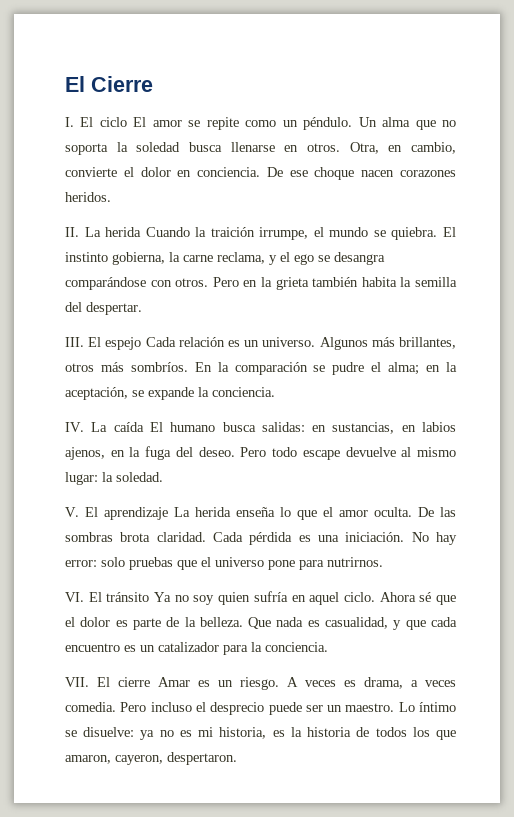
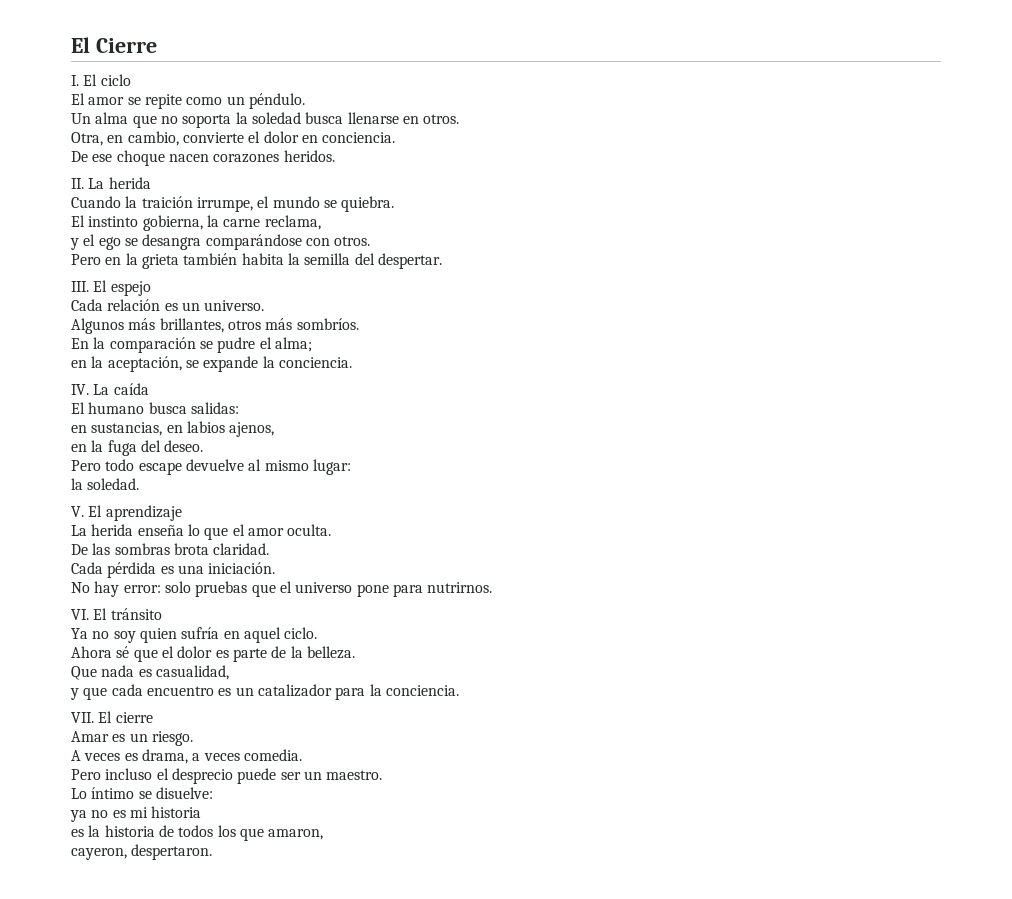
(127, 122) none -> (131, 80) //
(353, 123) none -> (305, 101) //
(340, 147) none -> (460, 119) //
(261, 172) none -> (396, 137) //
(142, 232) none -> (151, 183) //
(438, 233) none -> (395, 204) //
(265, 258) none -> (321, 222) //
(209, 282) none -> (371, 241) //
(142, 343) none -> (151, 288) //
(316, 342) none -> (265, 305) //
(188, 367) none -> (359, 324) //
(420, 368) none -> (312, 344) //
(144, 427) none -> (149, 389) //
(305, 427) none -> (239, 408) //
(105, 453) none -> (275, 429) //
(235, 452) none -> (204, 446) //
(98, 478) none -> (351, 467) //
(168, 513) none -> (182, 513) //
(412, 512) none -> (332, 530) //
(206, 537) none -> (270, 549) //
(405, 537) none -> (276, 568) //
(150, 597) none -> (162, 614) //
(375, 597) none -> (318, 633) //
(243, 622) none -> (355, 652) //
(389, 623) none -> (229, 672) //
(150, 682) none -> (153, 717) //
(279, 683) none -> (193, 738) //
(116, 707) none -> (302, 755) //
(395, 707) none -> (383, 775) //
(135, 732) none -> (213, 793) //
[219,727,267,739] historia, -> [151,806,202,818] historia //
(111, 759) none -> (324, 834) //

